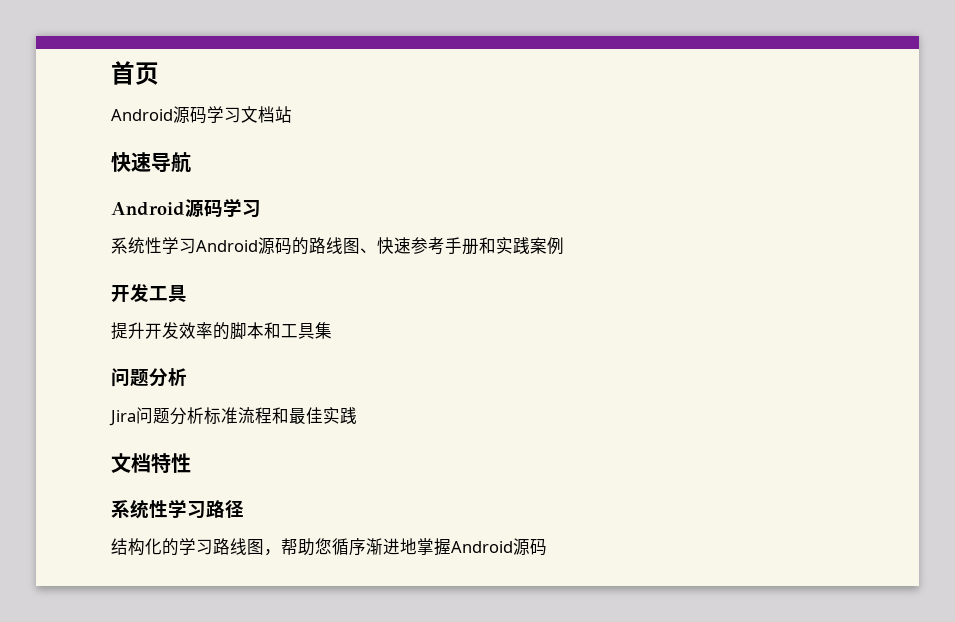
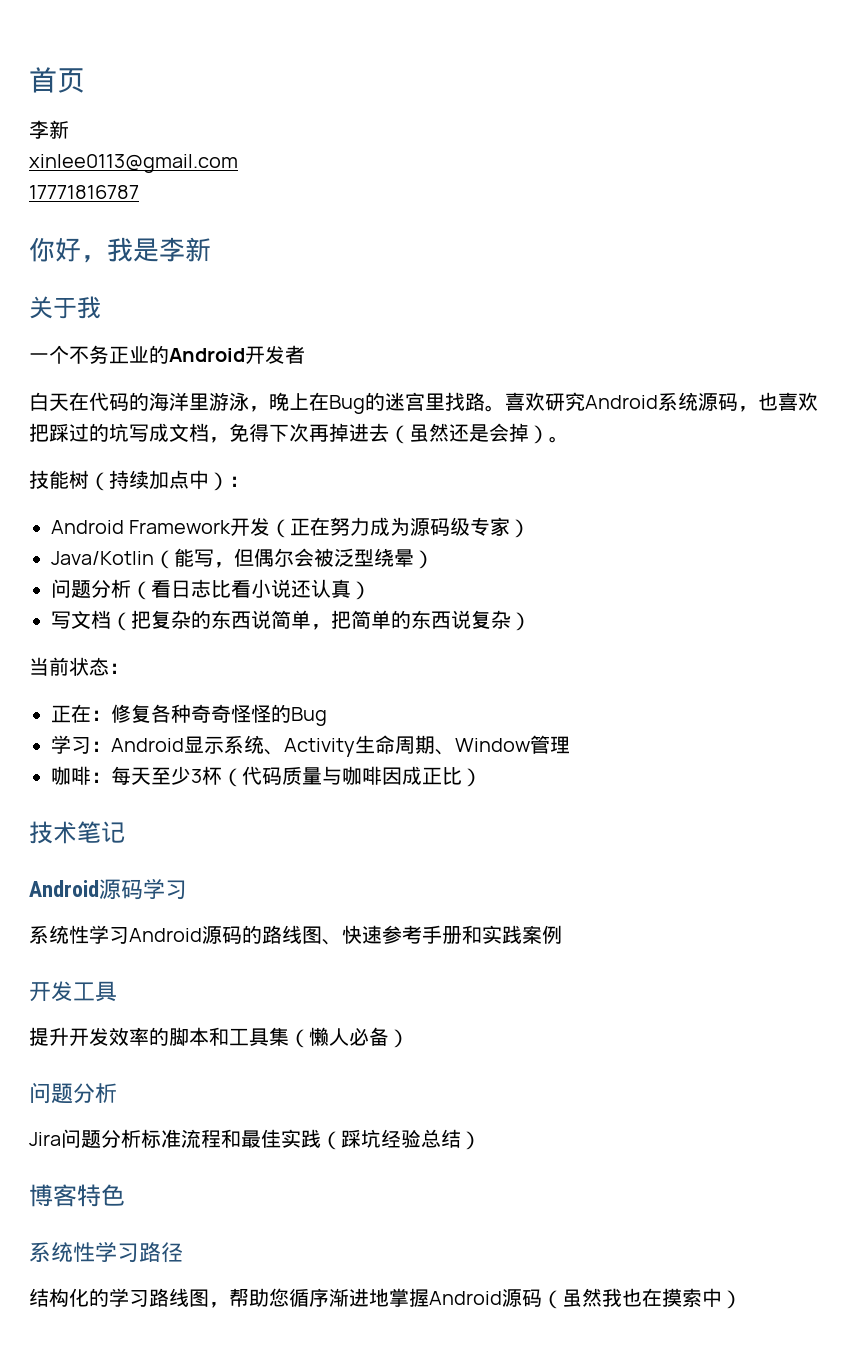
[111,106,292,124] [111,152,191,173] Android源码学习文档站 // 快速导航 -> [29,120,69,139] [29,154,238,173] [29,185,139,199] [29,237,211,263] [29,296,101,319] [29,345,305,364] [29,392,818,414] [29,423,569,444] [29,470,249,491] [51,517,531,538] [51,548,434,569] [51,579,371,600] [51,610,531,631] [29,657,129,676] [51,704,327,726] [51,735,570,757] [51,766,482,787] [29,821,125,844] 李新 // xinlee0113@gmail.com // 17771816787 // 你好，我是李新 // 关于我 // 一个不务正业的Android开发者 // 白天在代码的海洋里游泳，晚上在Bug的迷宫里找路。喜欢研究Android系统源码，也喜欢把踩过的坑写成文档，免得下次再掉进去（虽然还是会掉）。 // 技能树（持续加点中）： // Android Framework开发（正在努力成为源码级专家） // Java/Kotlin（能写，但偶尔会被泛型绕晕） // 问题分析（看日志比看小说还认真） // 写文档（把复杂的东西说简单，把简单的东西说复杂） // 当前状态： // 正在：修复各种奇奇怪怪的Bug // 学习：Android显示系统、Activity生命周期、Window管理 // 咖啡：每天至少3杯（代码质量与咖啡因成正比） // 技术笔记
(332, 330) none -> [289,1027,409,1048] （懒人必备）
[111,453,191,474] // 文档特性 -> [321,1129,481,1150] [29,1184,125,1207] （踩坑经验总结） // 博客特色
(547, 547) none -> [542,1288,742,1309] （虽然我也在摸索中）

